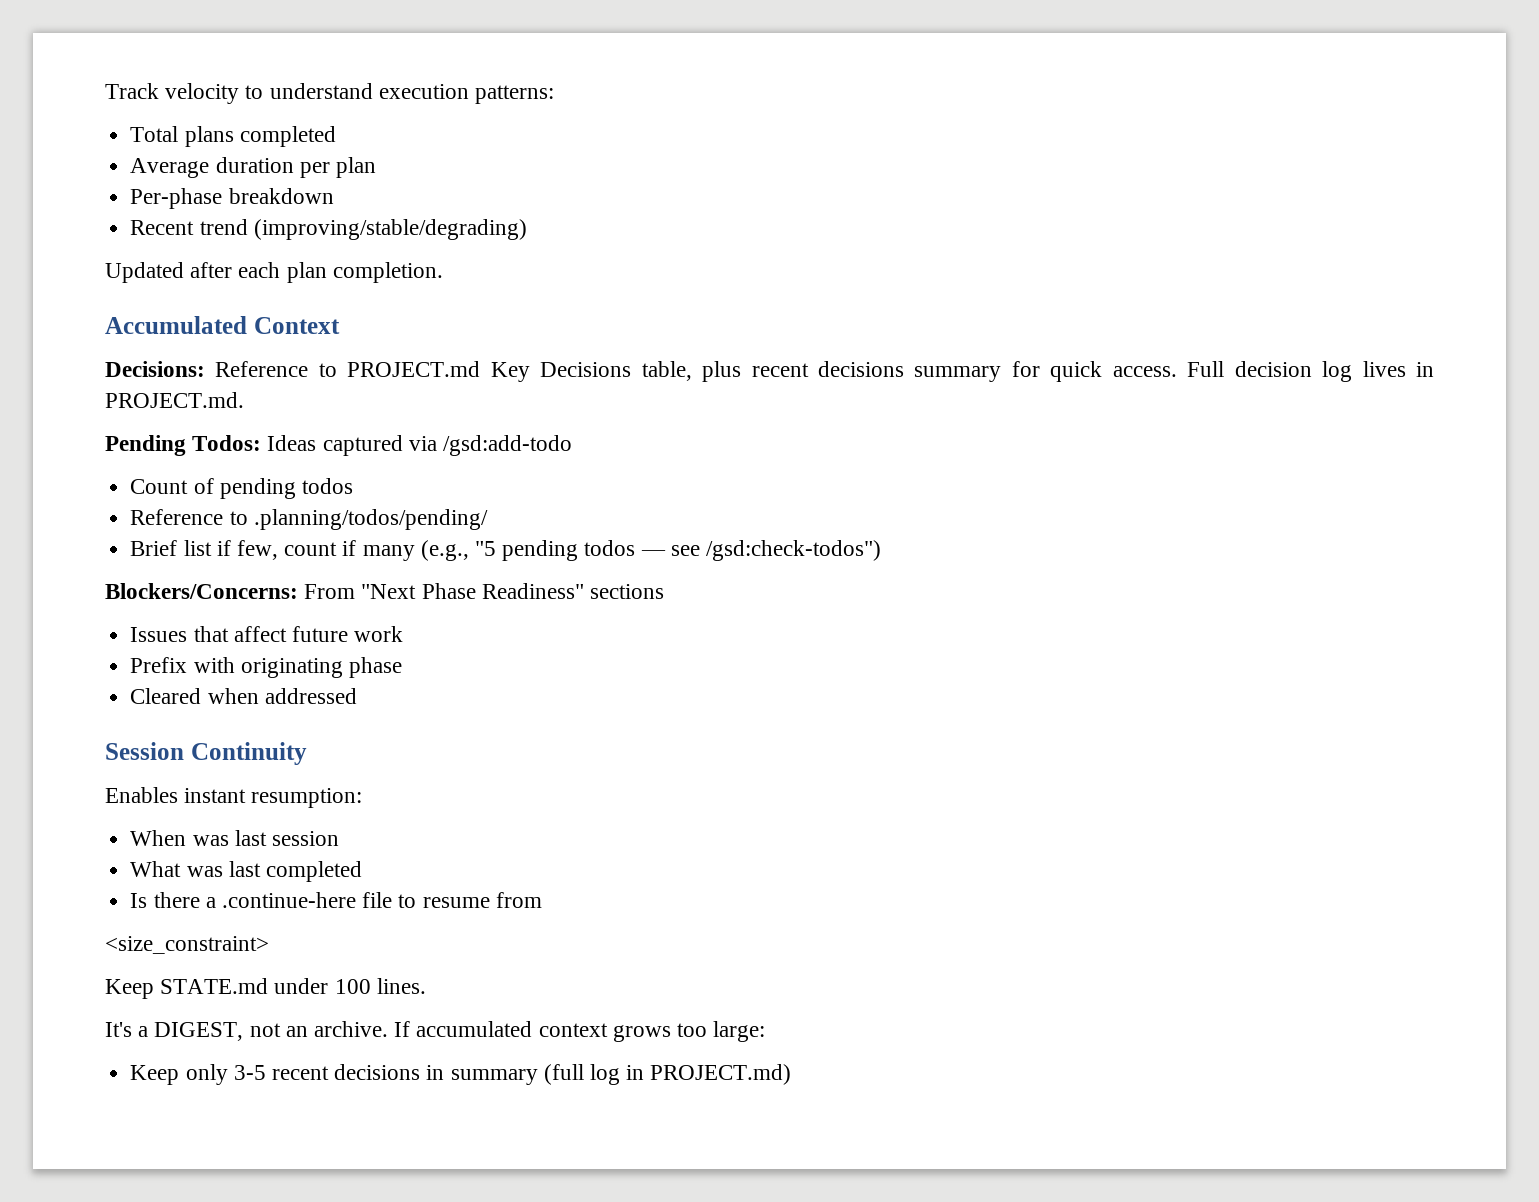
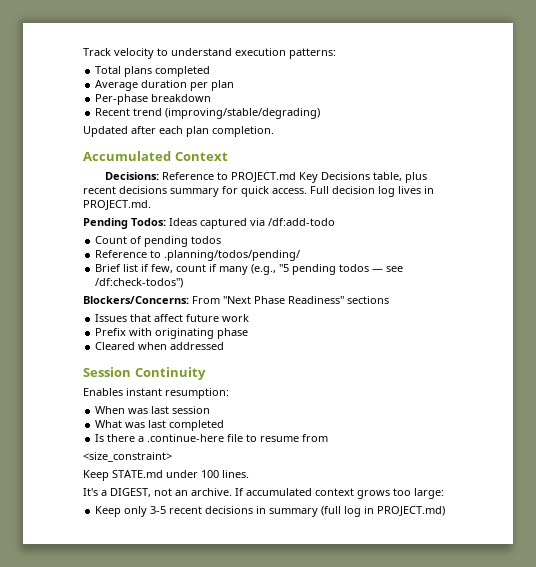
[443,435,573,456] /gsd:add-todo -> [268,218,335,226] /df:add-todo
[706,540,882,561] /gsd:check-todos") -> [95,278,184,288] /df:check-todos")

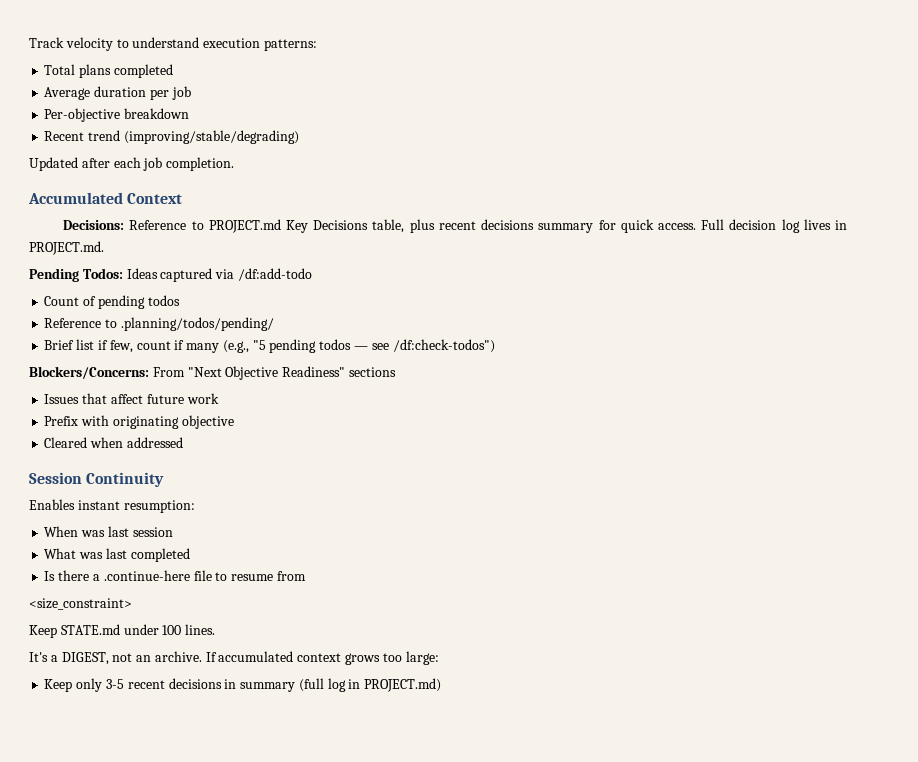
[211,80,235,91] [95,94,149,105] plan // Per-phase -> [171,86,191,100] [44,108,121,122] job // Per-objective
[186,126,209,137] plan -> [143,157,163,171] job
[254,296,285,304] Phase -> [225,366,279,380] Objective
[217,328,249,339] phase -> [181,415,234,429] objective

